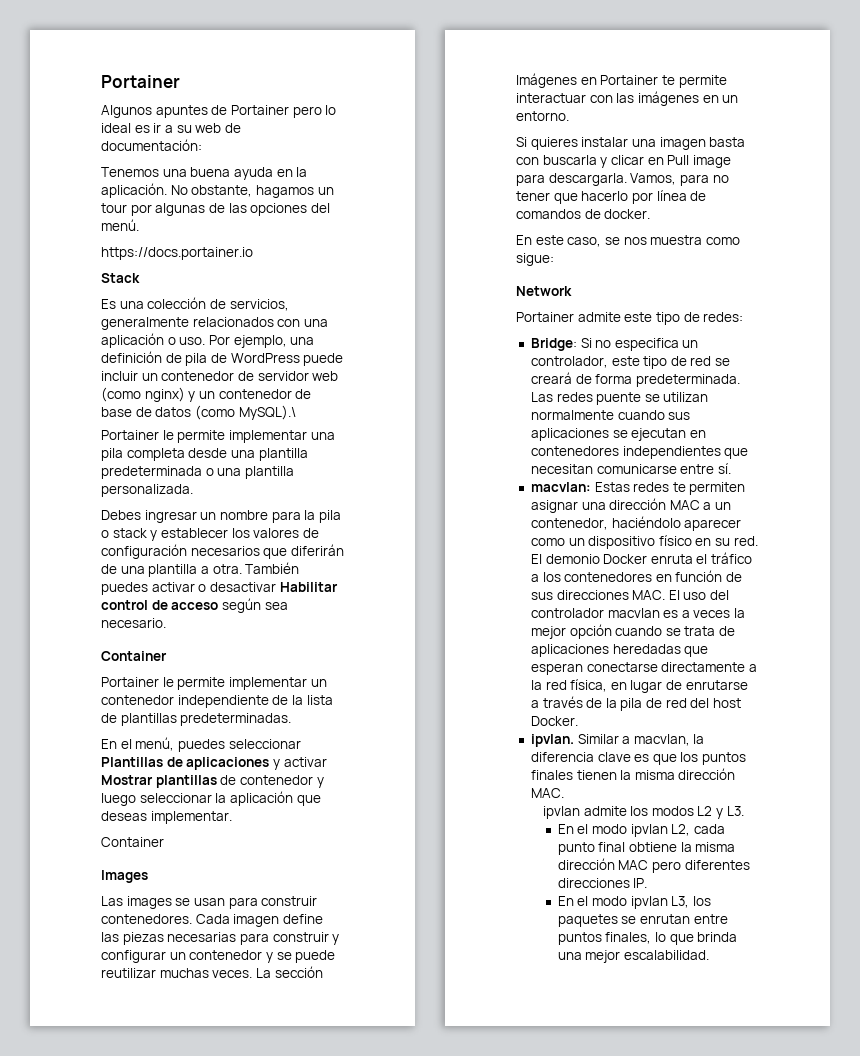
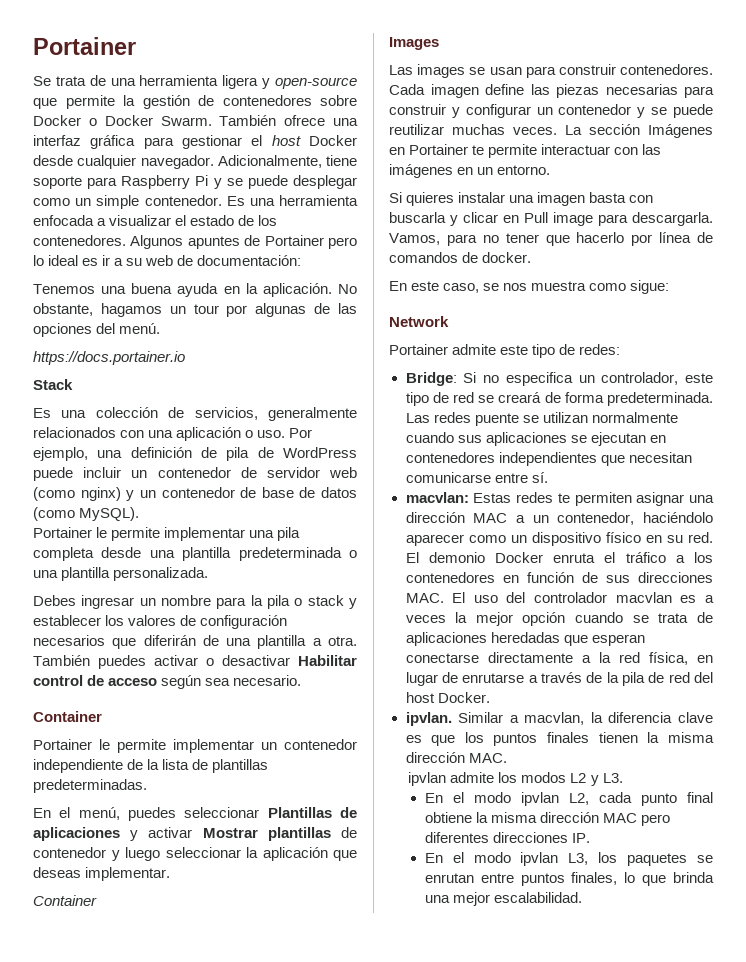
(180, 81) none -> [33,75,357,89] [33,95,357,109] [33,115,358,126] [33,135,357,149] [33,155,357,169] [33,175,357,189] [33,195,358,209] [33,215,278,226] [33,235,126,246] Se trata de una herramienta ligera y open-source que permite la gestión de contenedores sobre Docker o Docker Swarm. También ofrece una interfaz gráfica para gestionar el host Docker desde cualquier navegador. Adicionalmente, tiene soporte para Raspberry Pi y se puede desplegar como un simple contenedor. Es una herramienta enfocada a visualizar el estado de los contenedores.
[238,405,296,420] MySQL).\ -> [79,507,140,521] MySQL).

